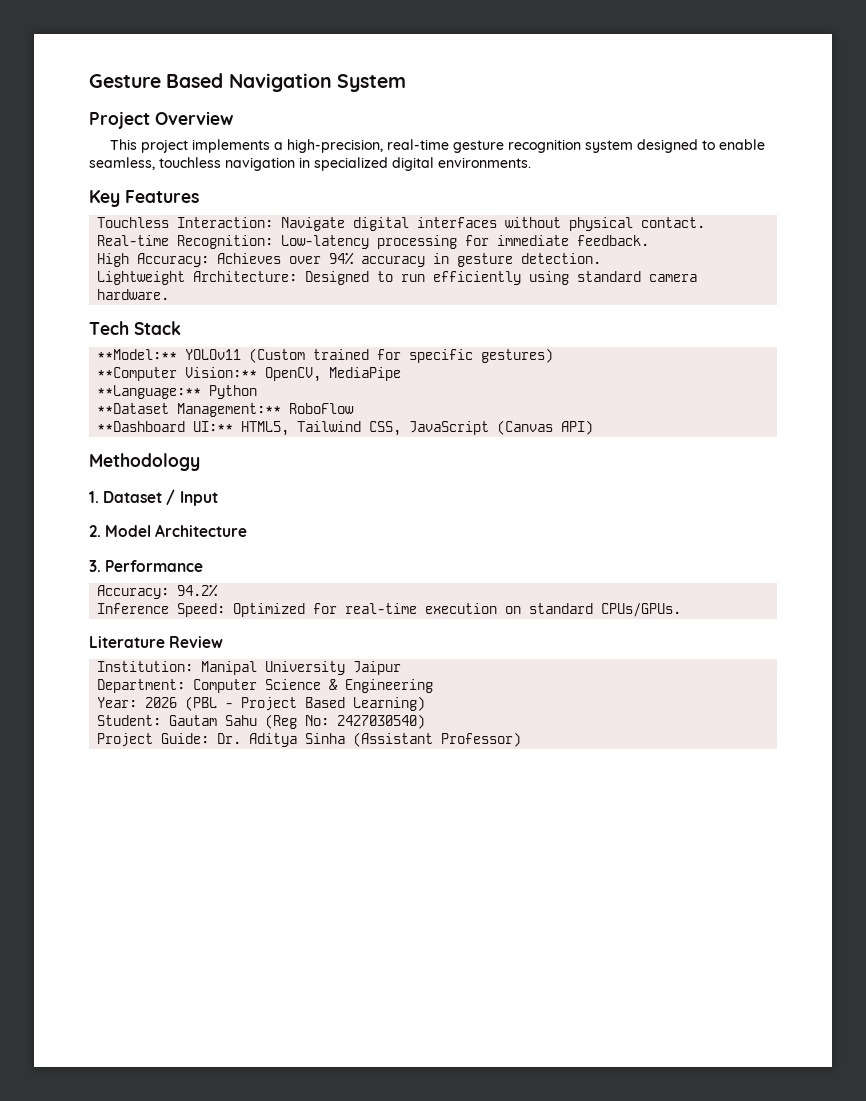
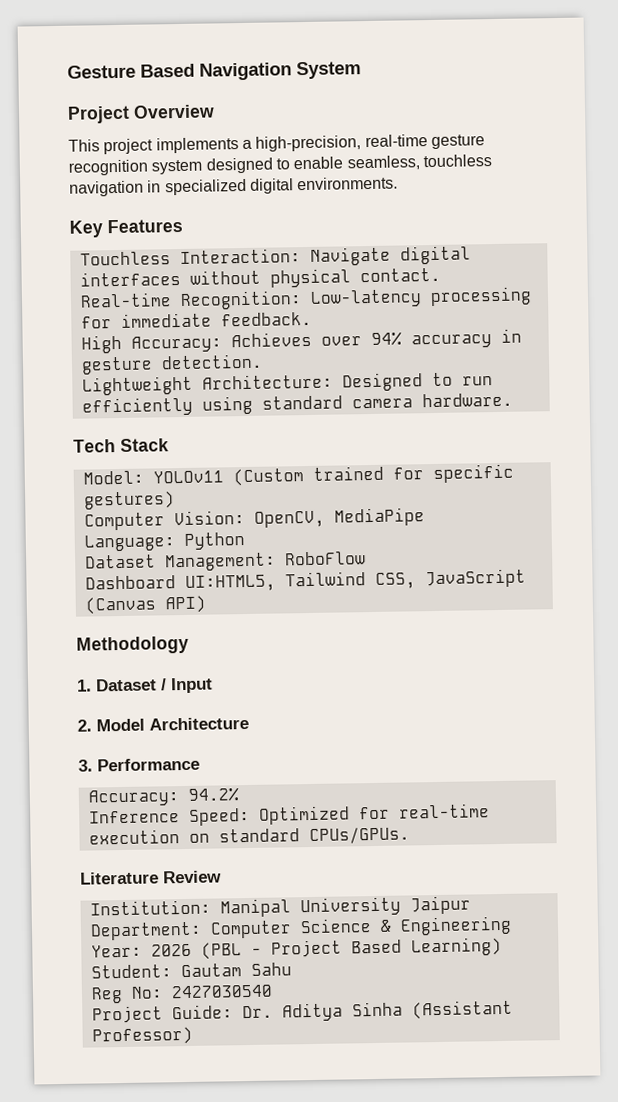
[97,349,178,360] **Model:** -> [82,470,144,485] Model:
[97,367,258,381] **Computer Vision:** -> [83,510,245,531] Computer Vision:
[97,385,202,399] **Language:** -> [83,534,175,552] Language:
[97,403,282,417] **Dataset Management:** -> [84,552,276,572] Dataset Management:
[97,421,290,436] **Dashboard UI:** HTML5, -> [84,574,276,592] Dashboard UI:HTML5,
[265,714,426,729] (Reg No: 2427030540) -> [90,984,273,1004] // Reg No: 2427030540

